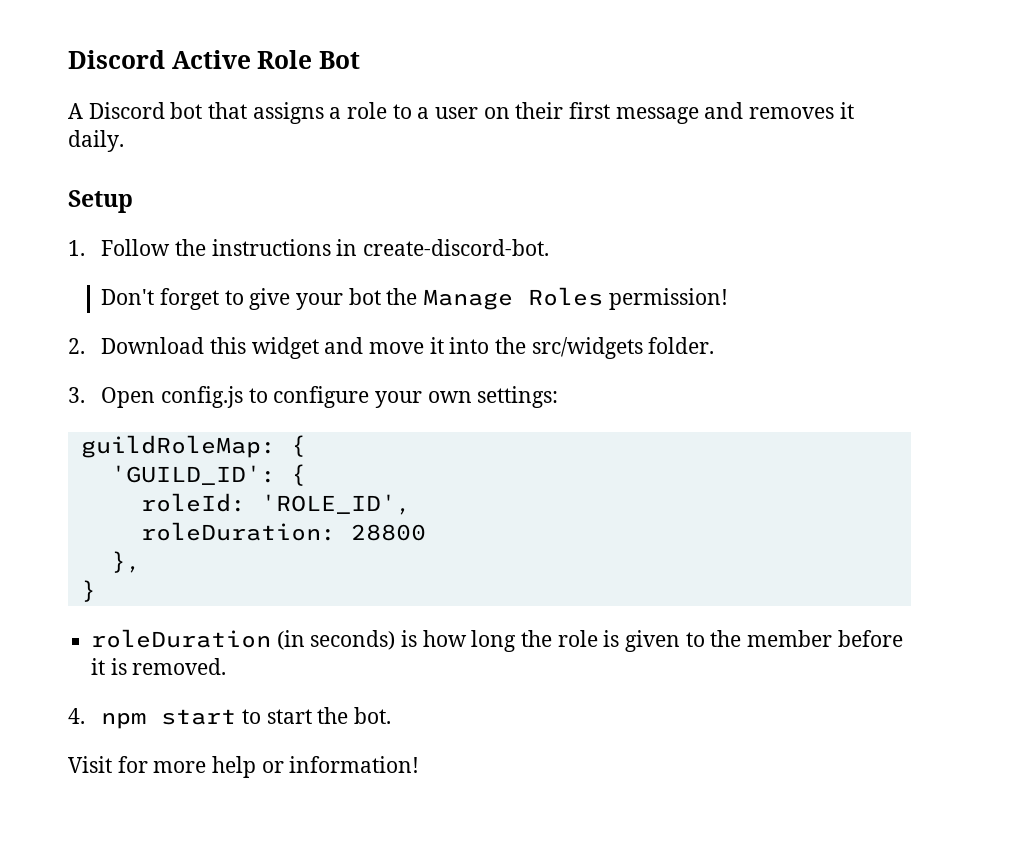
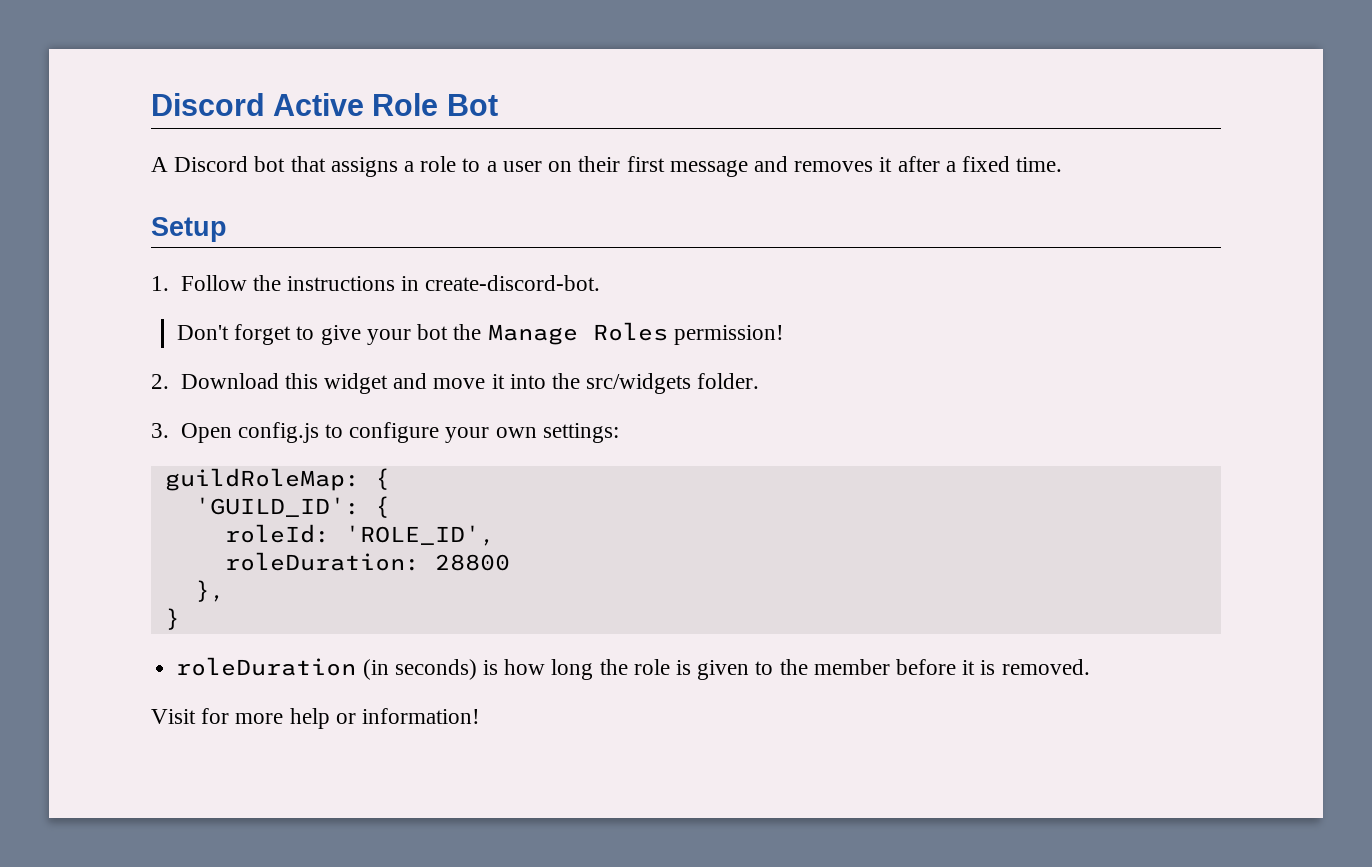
[68,130,124,152] daily. -> [897,156,1063,172] after a fixed time.
[68,707,391,729] // 4. npm start to start the bot. -> (1090, 667) none

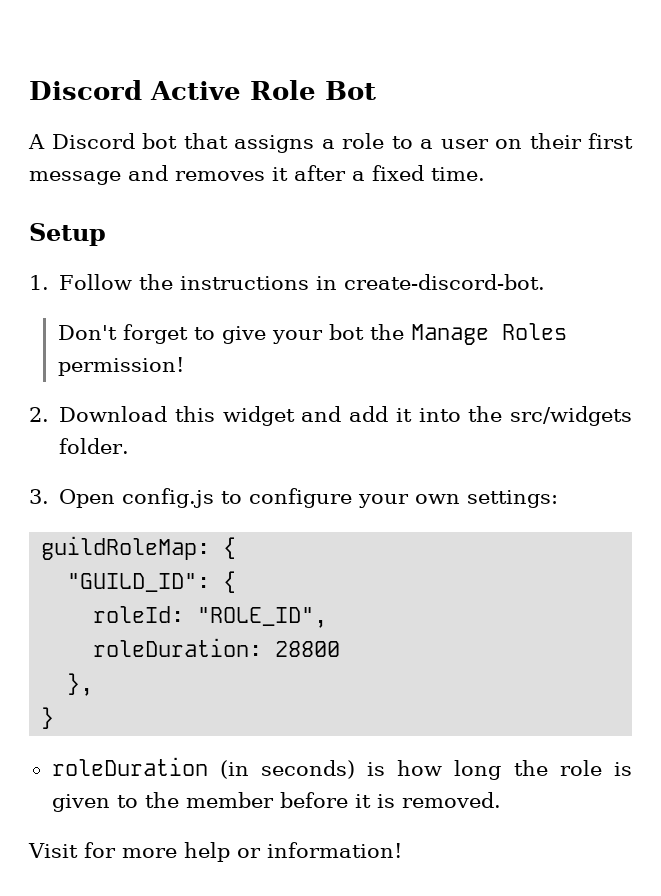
[433,378,486,389] move -> [349,406,389,422] add
[194,497,360,517] 'GUILD_ID': -> [67,573,211,592] "GUILD_ID":
[344,525,495,546] 'ROLE_ID', -> [197,607,328,628] "ROLE_ID",

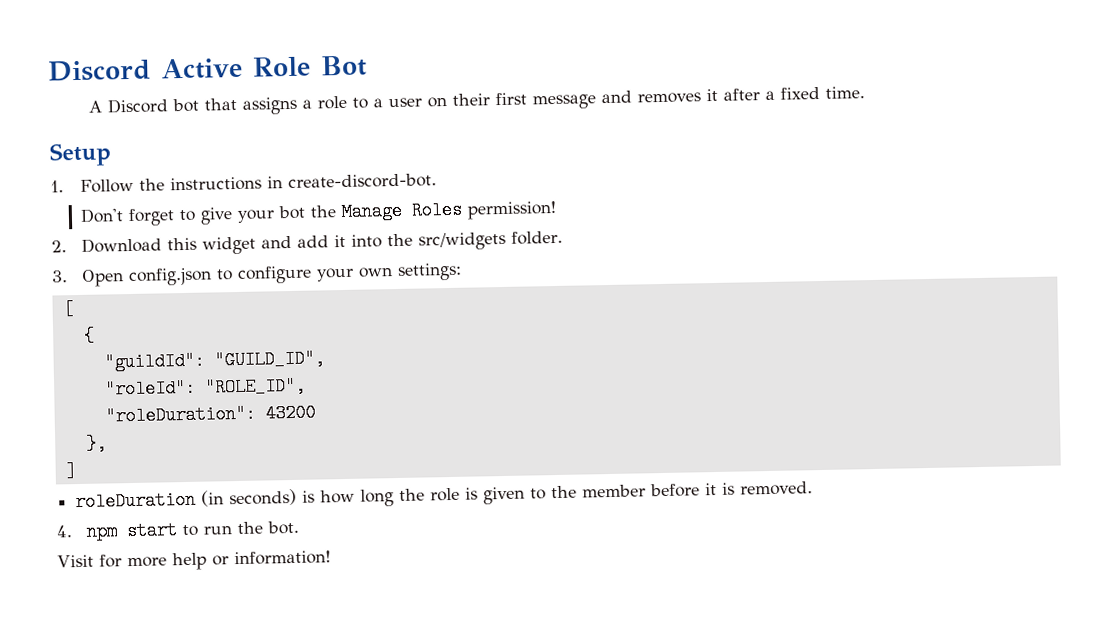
[122,488,215,508] config.js -> [128,267,213,287] config.json
[41,536,237,560] [67,571,237,593] [93,606,185,623] guildRoleMap: { // "GUILD_ID": { // roleId: -> [62,300,74,319] [83,326,95,345] [103,349,325,372] [104,378,196,399] [ // { // "guildId": "GUILD_ID", // "roleId":
[93,638,341,657] roleDuration: 28800 -> [104,403,316,426] "roleDuration": 43200
[41,707,55,729] } -> [65,462,77,481] ]
(501, 800) none -> [56,520,300,541] // 4. npm start to run the bot.

